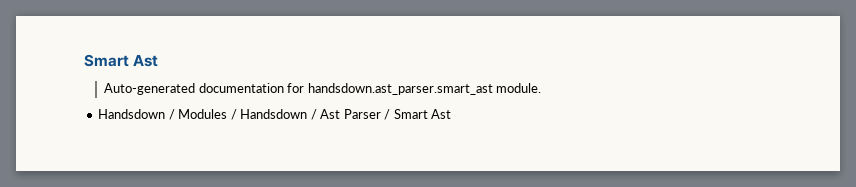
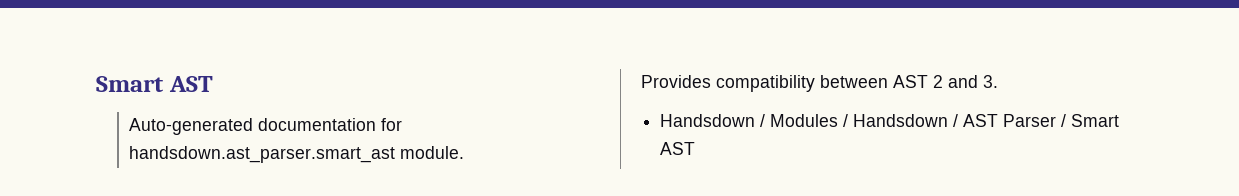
[84,54,159,67] Smart Ast -> [96,76,213,92] Smart AST
(542, 88) none -> [641,75,998,92] // Provides compatibility between AST 2 and 3.
[320,109,341,119] Ast -> [963,114,999,127] AST
[431,109,452,119] Ast -> [660,142,696,155] AST

